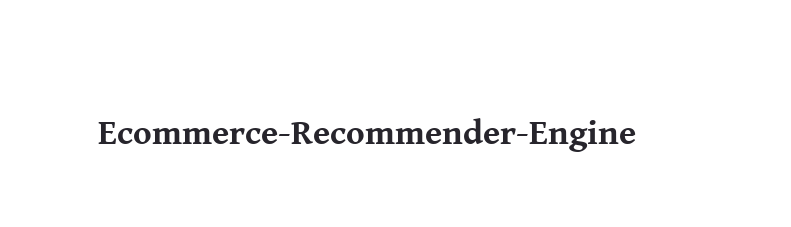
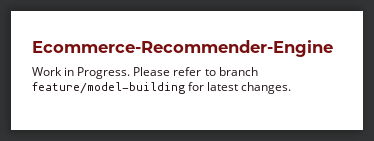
(636, 135) none -> [32,67,258,79] [32,82,292,94] // Work in Progress. Please refer to branch feature/model-building for latest changes.

